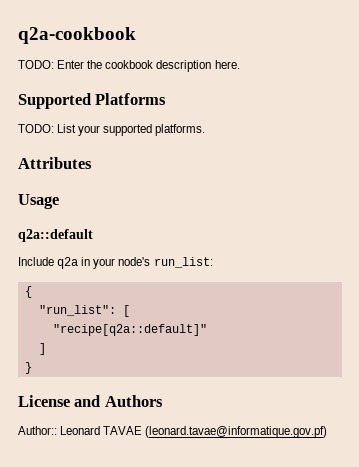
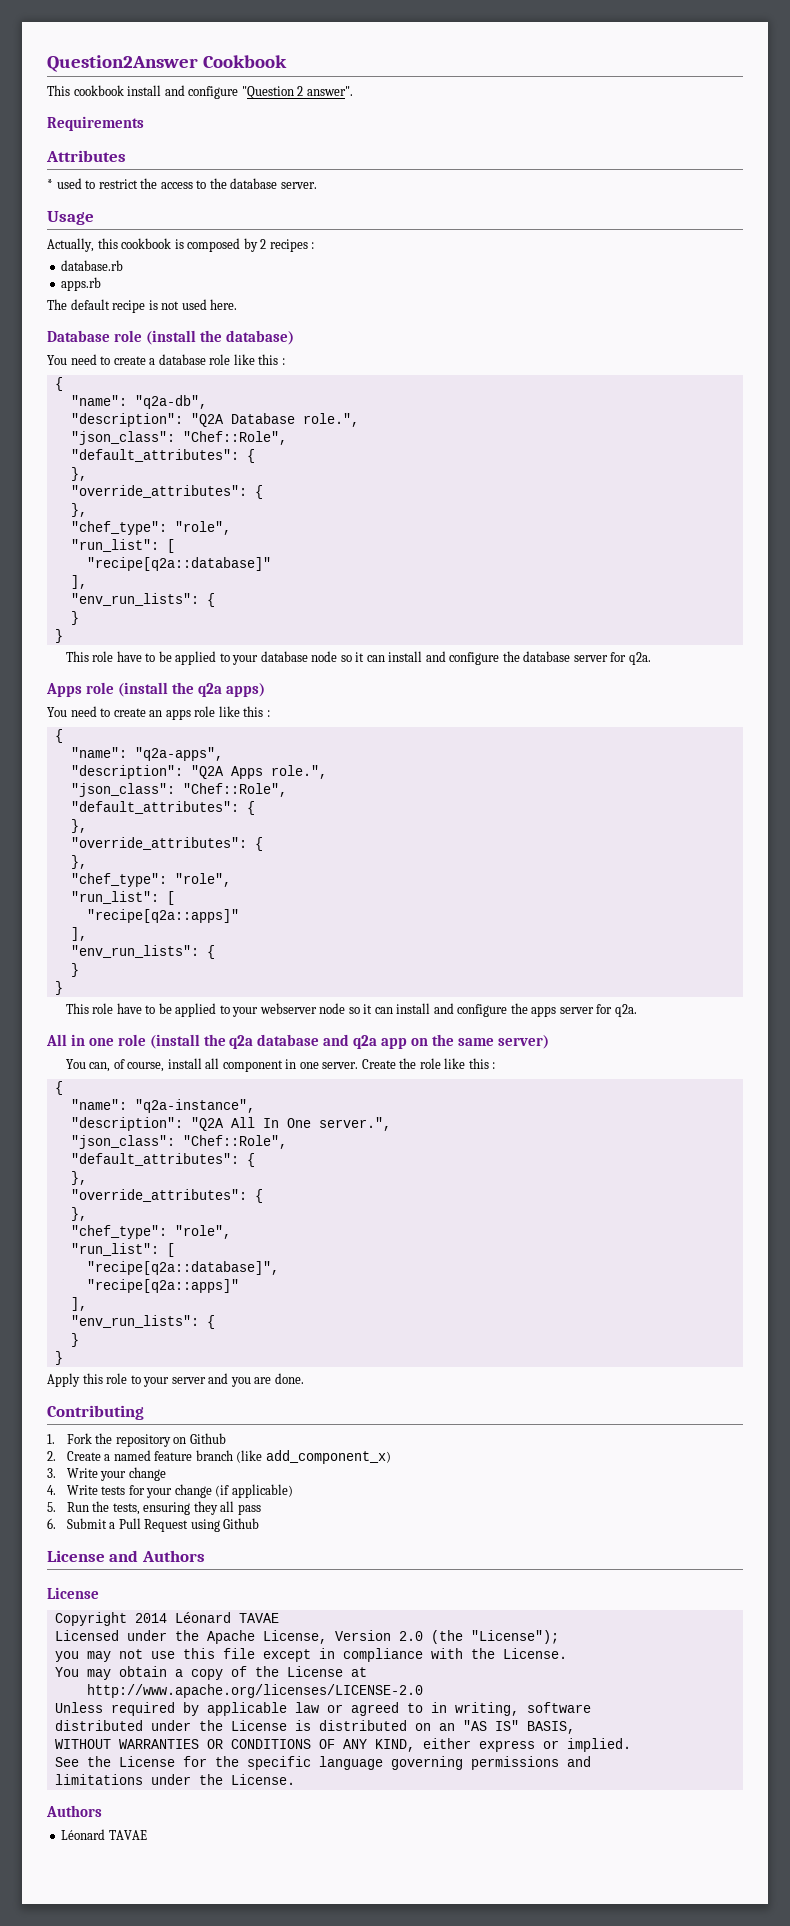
[18,27,136,44] [18,60,240,72] [18,93,167,109] [18,124,206,136] [18,157,92,169] [18,194,59,209] [18,229,93,242] [18,257,213,269] [24,286,32,298] [38,305,130,317] [52,324,207,336] [38,343,46,355] [24,362,32,374] [18,395,163,407] [18,426,328,438] q2a-cookbook // TODO: Enter the cookbook description here. // Supported Platforms // TODO: List your supported platforms. // Attributes // Usage // q2a::default // Include q2a in your node's run_list: // { // "run_list": [ // "recipe[q2a::default]" // ] // } // License and Authors // Author:: Leonard TAVAE (leonard.tavae@informatique.gov.pf) -> [47,55,287,72] [47,85,353,99] [47,116,144,131] [46,150,126,162] [47,178,317,189] [47,211,94,225] [47,238,315,252] [61,260,124,271] [61,277,102,291] [47,299,238,313] [47,330,294,345] [47,354,285,365] [54,377,63,391] [70,395,207,409] [70,413,359,427] [70,431,287,445] [70,449,255,463] [70,467,87,481] [70,485,263,499] [70,503,87,517] [70,521,231,535] [70,539,175,553] [86,557,271,571] [70,575,87,589] [70,593,215,607] [70,611,79,625] [54,629,63,643] [65,651,651,665] [46,682,265,697] [47,706,270,720] [54,729,63,743] [70,747,223,761] [70,765,327,779] [70,783,287,797] [70,801,255,815] [70,819,87,833] [70,837,263,851] [70,855,87,869] [70,873,231,887] [70,891,175,905] [86,909,239,923] [70,927,87,941] [70,945,215,959] [70,963,79,977] [54,981,63,995] [65,1003,637,1017] [46,1034,549,1049] [65,1058,496,1072] [54,1081,63,1095] [70,1099,255,1113] [70,1117,391,1131] [70,1135,287,1149] [70,1153,255,1167] [70,1171,87,1185] [70,1189,263,1203] [70,1207,87,1221] [70,1225,231,1239] [70,1243,175,1257] [86,1261,279,1275] [86,1279,239,1293] [70,1297,87,1311] [70,1315,215,1329] [70,1333,79,1347] [54,1351,63,1365] [47,1373,304,1387] [47,1405,144,1420] [47,1433,226,1447] [47,1450,391,1464] [47,1467,166,1481] [47,1484,293,1498] [47,1501,261,1515] [47,1518,260,1532] [47,1550,205,1562] [47,1587,99,1599] [54,1612,279,1626] [54,1630,559,1644] [54,1648,567,1662] [54,1666,367,1680] [86,1684,423,1698] [54,1702,591,1716] [54,1720,575,1734] [54,1738,631,1752] [54,1756,591,1770] [54,1774,295,1785] [46,1805,102,1817] [61,1829,147,1840] Question2Answer Cookbook // This cookbook install and configure "Question 2 answer". // Requirements // Attributes // * used to restrict the access to the database server. // Usage // Actually, this cookbook is composed by 2 recipes : // database.rb // apps.rb // The default recipe is not used here. // Database role (install the database) // You need to create a database role like this : // { // "name": "q2a-db", // "description": "Q2A Database role.", // "json_class": "Chef::Role", // "default_attributes": { // }, // "override_attributes": { // }, // "chef_type": "role", // "run_list": [ // "recipe[q2a::database]" // ], // "env_run_lists": { // } // } // This role have to be applied to your database node so it can install and configure the database server for q2a. // Apps role (install the q2a apps) // You need to create an apps role like this : // { // "name": "q2a-apps", // "description": "Q2A Apps role.", // "json_class": "Chef::Role", // "default_attributes": { // }, // "override_attributes": { // }, // "chef_type": "role", // "run_list": [ // "recipe[q2a::apps]" // ], // "env_run_lists": { // } // } // This role have to be applied to your webserver node so it can install and configure the apps server for q2a. // All in one role (install the q2a database and q2a app on the same server) // You can, of course, install all component in one server. Create the role like this : // { // "name": "q2a-instance", // "description": "Q2A All In One server.", // "json_class": "Chef::Role", // "default_attributes": { // }, // "override_attributes": { // }, // "chef_type": "role", // "run_list": [ // "recipe[q2a::database]", // "recipe[q2a::apps]" // ], // "env_run_lists": { // } // } // Apply this role to your server and you are done. // Contributing // 1. Fork the repository on Github // 2. Create a named feature branch (like add_component_x) // 3. Write your change // 4. Write tests for your change (if applicable) // 5. Run the tests, ensuring they all pass // 6. Submit a Pull Request using Github // License and Authors // License // Copyright 2014 Léonard TAVAE // Licensed under the Apache License, Version 2.0 (the "License"); // you may not use this file except in compliance with the License. // You may obtain a copy of the License at // http://www.apache.org/licenses/LICENSE-2.0 // Unless required by applicable law or agreed to in writing, software // distributed under the License is distributed on an "AS IS" BASIS, // WITHOUT WARRANTIES OR CONDITIONS OF ANY KIND, either express or implied. // See the License for the specific language governing permissions and // limitations under the License. // Authors // Léonard TAVAE

